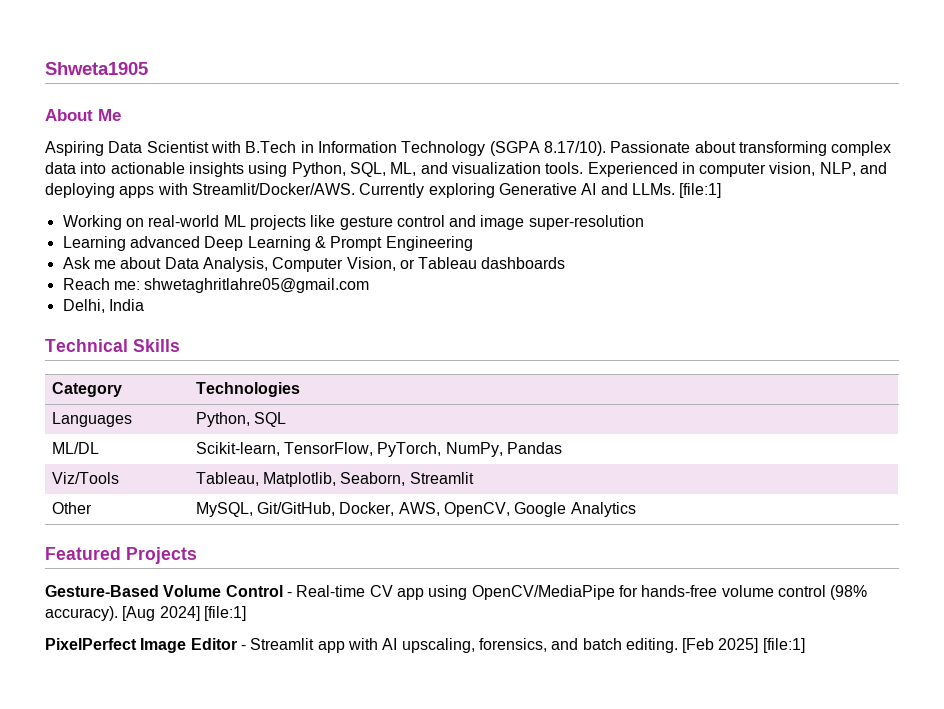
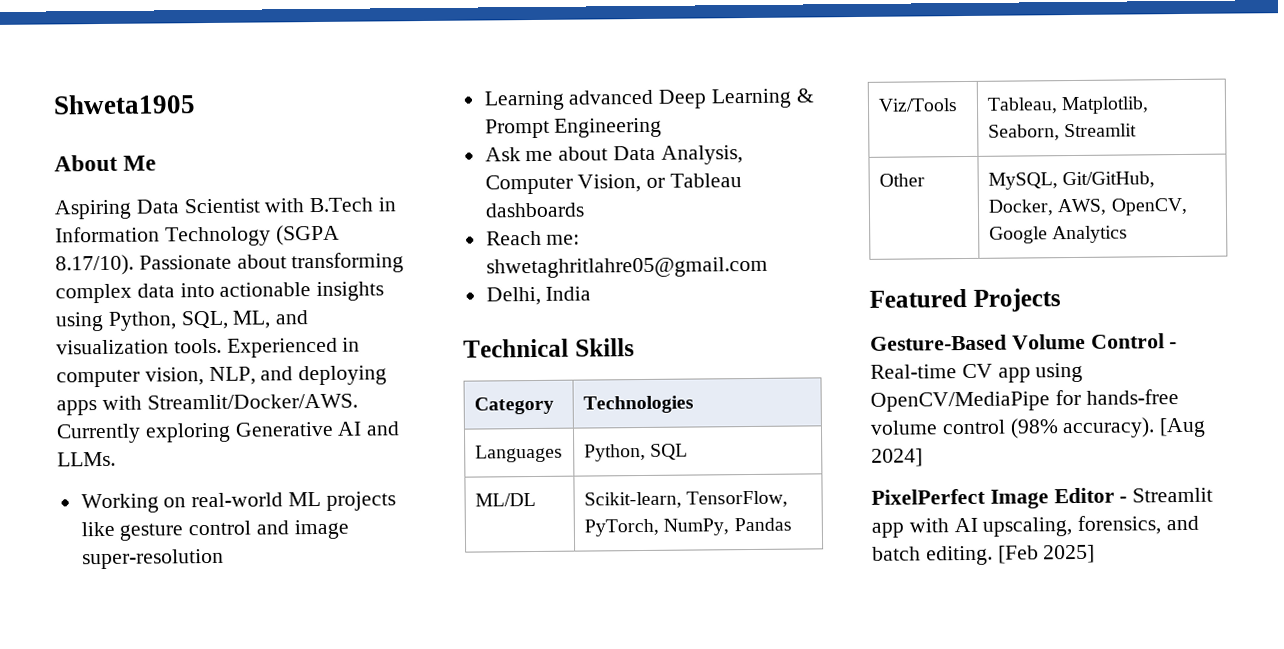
[679,183,722,198] [file:1] -> (116, 459) none
[203,606,246,621] [file:1] -> (923, 457) none
[762,638,805,653] [file:1] -> (1096, 554) none

